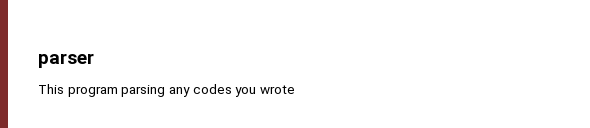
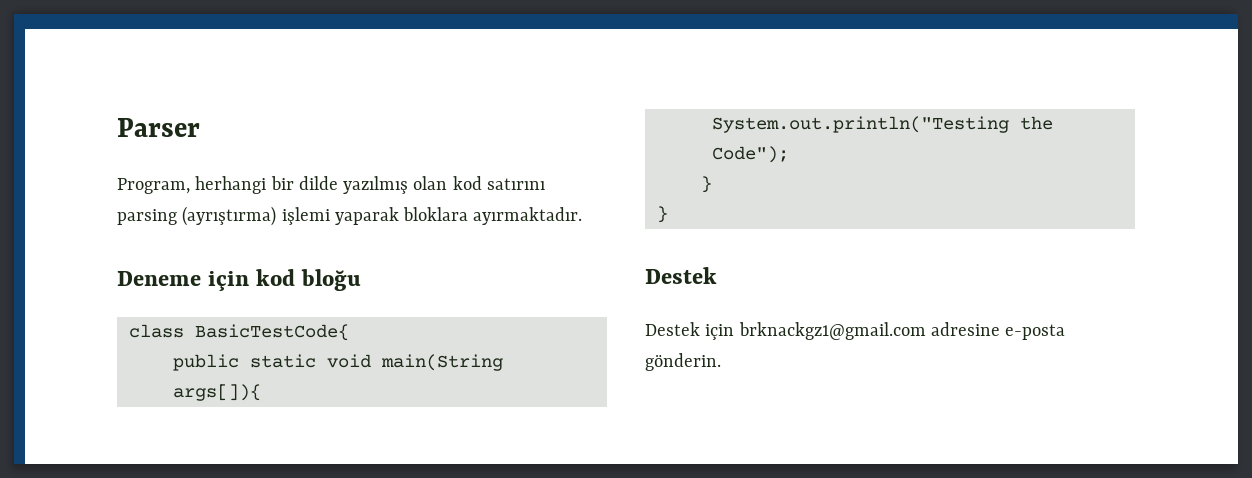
[38,53,94,68] [38,84,295,97] parser // This program parsing any codes you wrote -> [117,118,200,137] [117,176,545,194] [117,206,583,226] [117,269,362,291] [128,324,349,341] [172,354,503,371] [172,384,261,401] [711,116,1053,133] [711,146,789,163] [700,176,712,193] [656,206,668,223] [645,267,717,284] [645,322,1066,340] [645,353,721,371] Parser // Program, herhangi bir dilde yazılmış olan kod satırını parsing (ayrıştırma) işlemi yaparak bloklara ayırmaktadır. // Deneme için kod bloğu // class BasicTestCode{ // public static void main(String args[]){ // System.out.println("Testing the Code"); // } // } // Destek // Destek için brknackgz1@gmail.com adresine e-posta gönderin.

